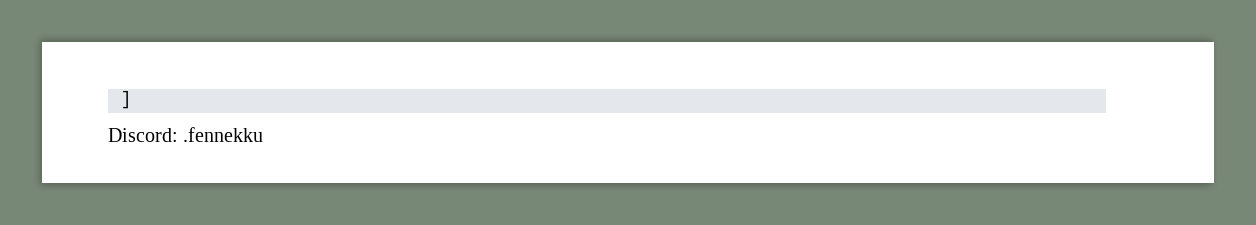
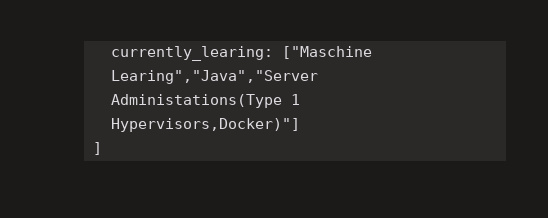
(120, 99) none -> [111,46,373,61] [111,70,319,84] [111,94,301,108] [111,118,301,132] currently_learing: ["Maschine Learing","Java","Server Administations(Type 1 Hypervisors,Docker)"] //
[108,127,264,142] // Discord: .fennekku -> (103, 148) none

